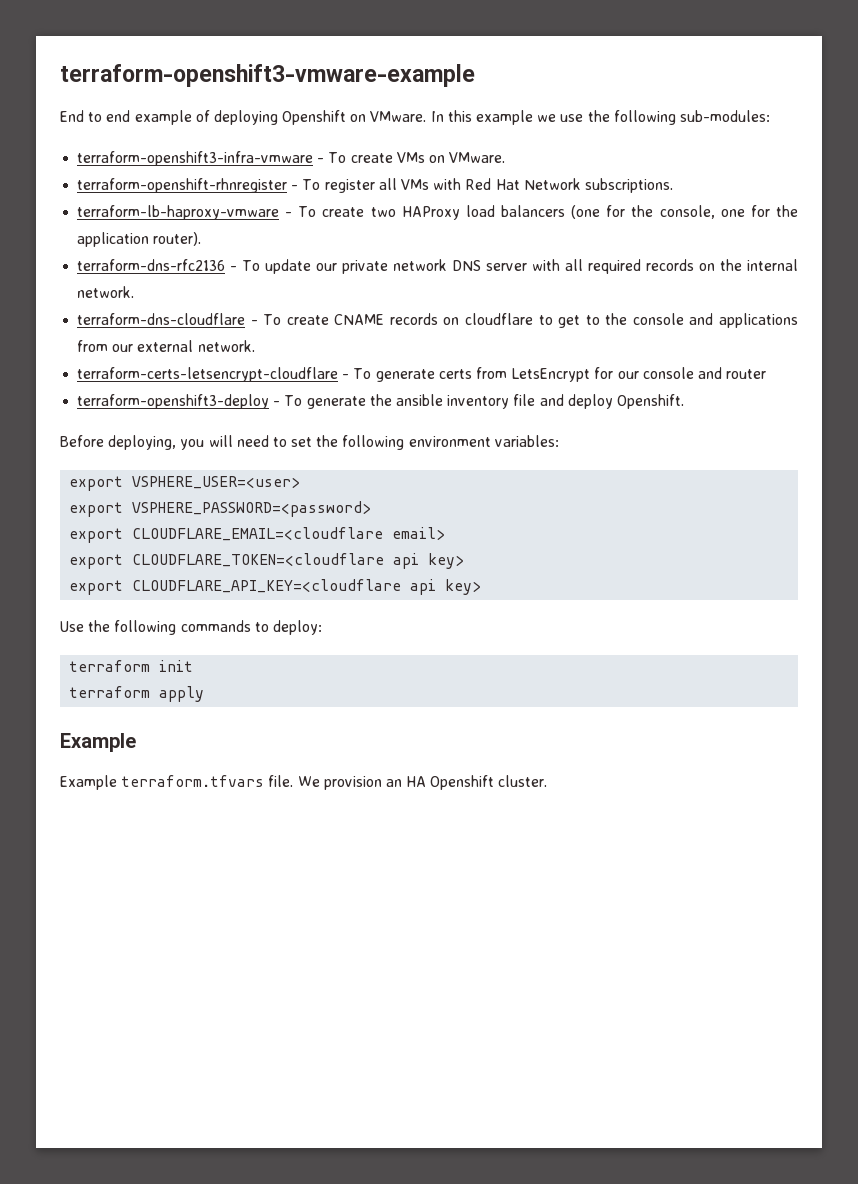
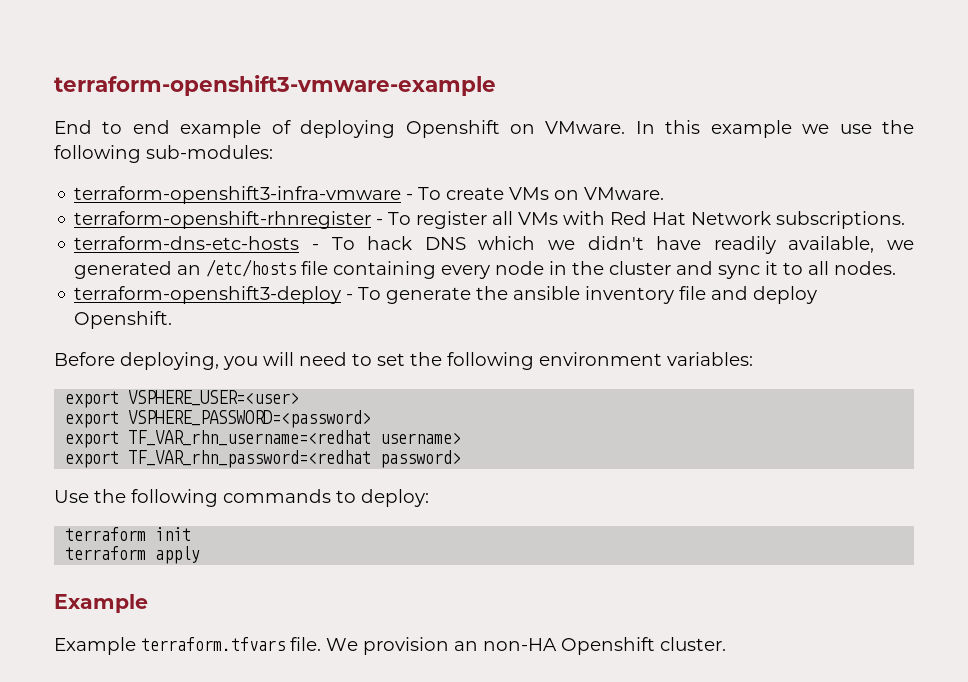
[77,205,798,220] [77,232,202,247] [77,259,798,274] [77,286,135,298] [77,313,799,328] [77,340,255,352] [77,367,767,382] terraform-lb-haproxy-vmware - To create two HAProxy load balancers (one for the console, one for the application router). // terraform-dns-rfc2136 - To update our private network DNS server with all required records on the internal network. // terraform-dns-cloudflare - To create CNAME records on cloudflare to get to the console and applications from our external network. // terraform-certs-letsencrypt-cloudflare - To generate certs from LetsEncrypt for our console and router -> [74,236,915,254] [74,259,897,279] terraform-dns-etc-hosts - To hack DNS which we didn't have readily available, we generated an /etc/hosts file containing every node in the cluster and sync it to all nodes.
[132,527,446,541] [69,553,465,569] [69,579,482,595] CLOUDFLARE_EMAIL=<cloudflare email> // export CLOUDFLARE_TOKEN=<cloudflare api key> // export CLOUDFLARE_API_KEY=<cloudflare api key> -> [128,430,462,446] [65,450,462,468] TF_VAR_rhn_username=<redhat username> // export TF_VAR_rhn_password=<redhat password>
[406,776,427,787] HA -> [483,638,557,651] non-HA

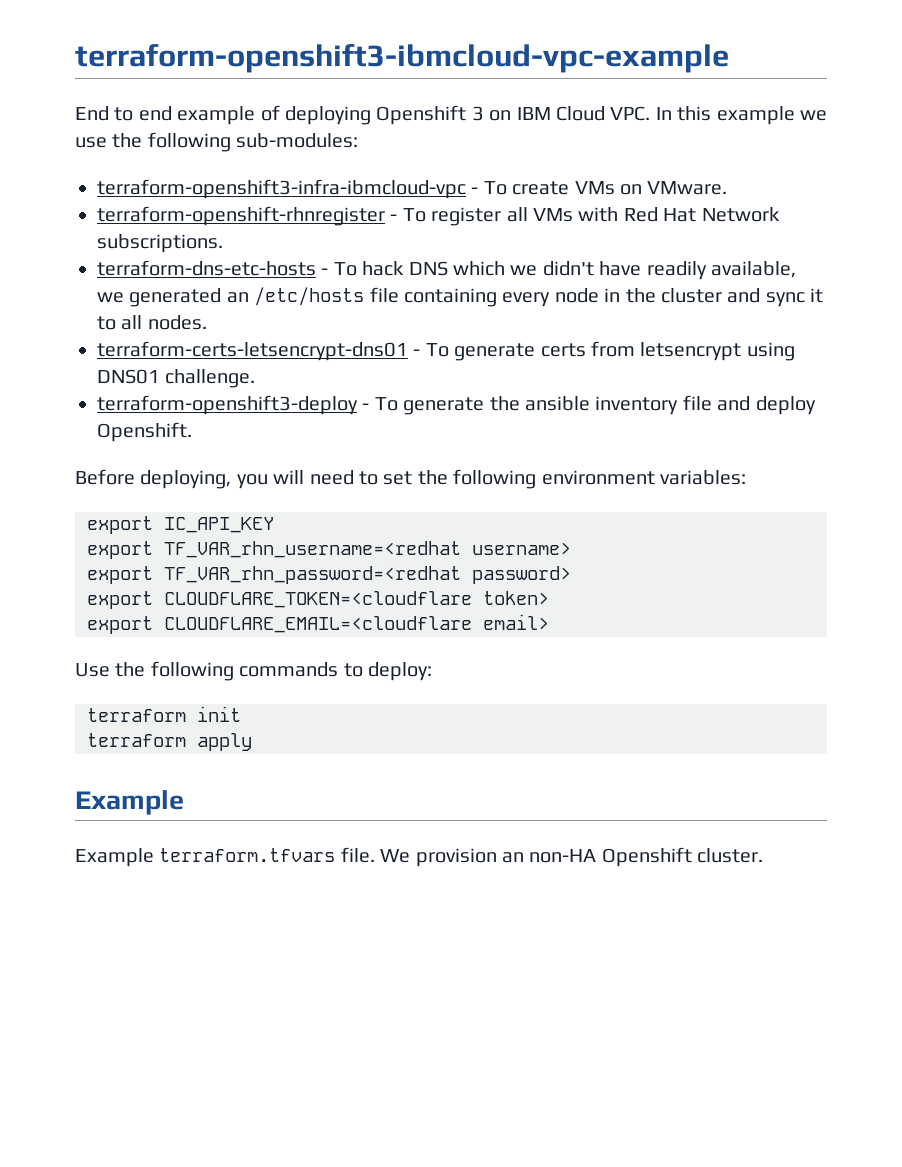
[54,75,496,96] terraform-openshift3-vmware-example -> [75,44,729,73] terraform-openshift3-ibmcloud-vpc-example
[510,121,626,134] on VMware. -> [471,106,651,121] 3 on IBM Cloud VPC.
[74,186,402,204] terraform-openshift3-infra-vmware -> [97,179,466,199] terraform-openshift3-infra-ibmcloud-vpc
(897, 268) none -> [97,341,795,361] [97,369,256,388] // terraform-certs-letsencrypt-dns01 - To generate certs from letsencrypt using DNS01 challenge.
[128,390,300,406] [65,410,372,428] VSPHERE_USER=<user> // export VSPHERE_PASSWORD=<password> -> [164,517,274,533] IC_API_KEY
(462, 459) none -> [87,591,549,609] [87,614,549,634] // export CLOUDFLARE_TOKEN=<cloudflare token> // export CLOUDFLARE_EMAIL=<cloudflare email>

